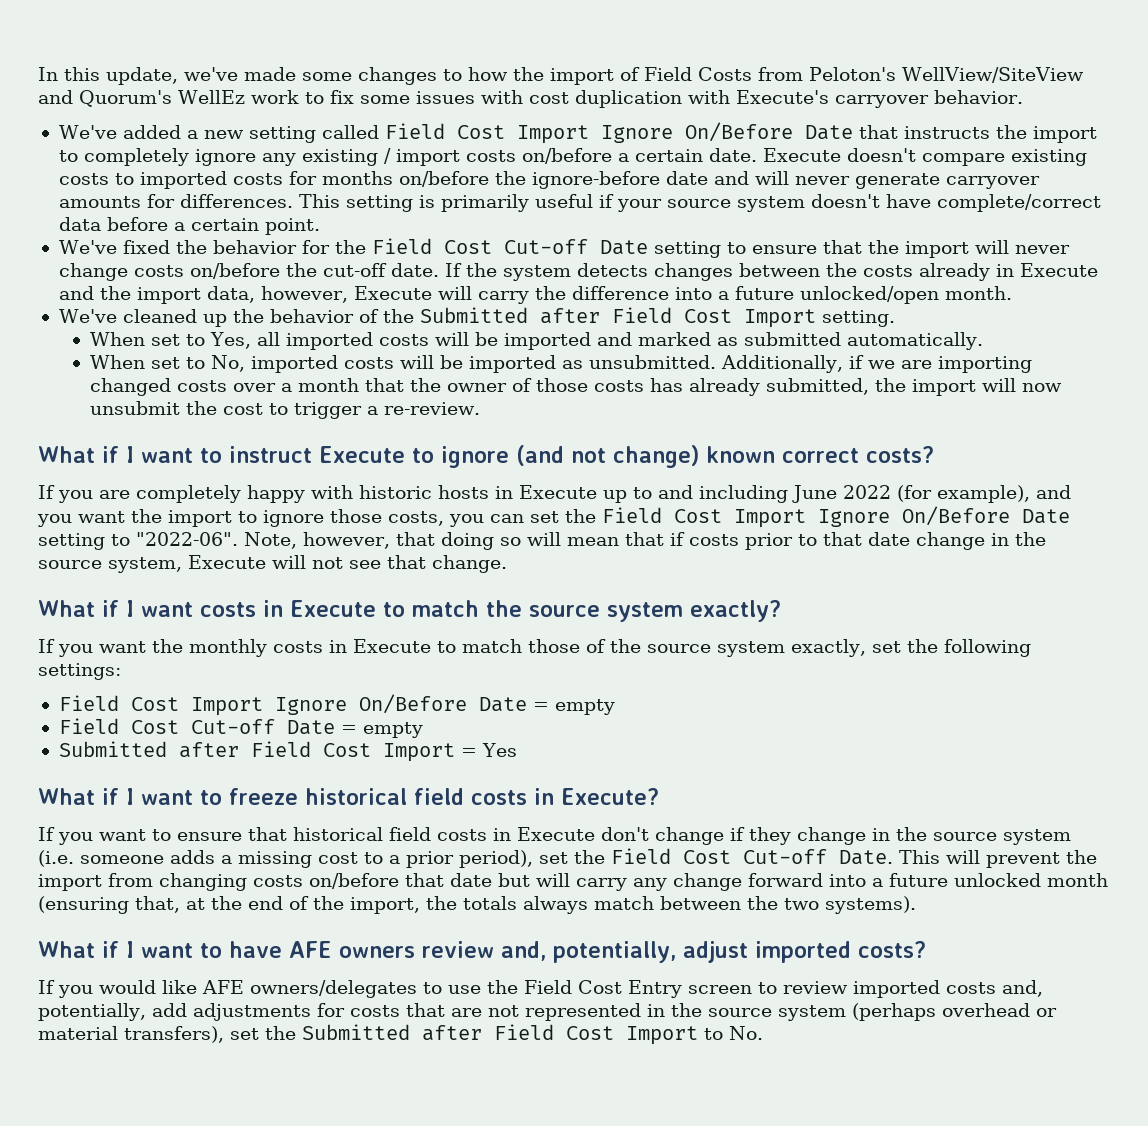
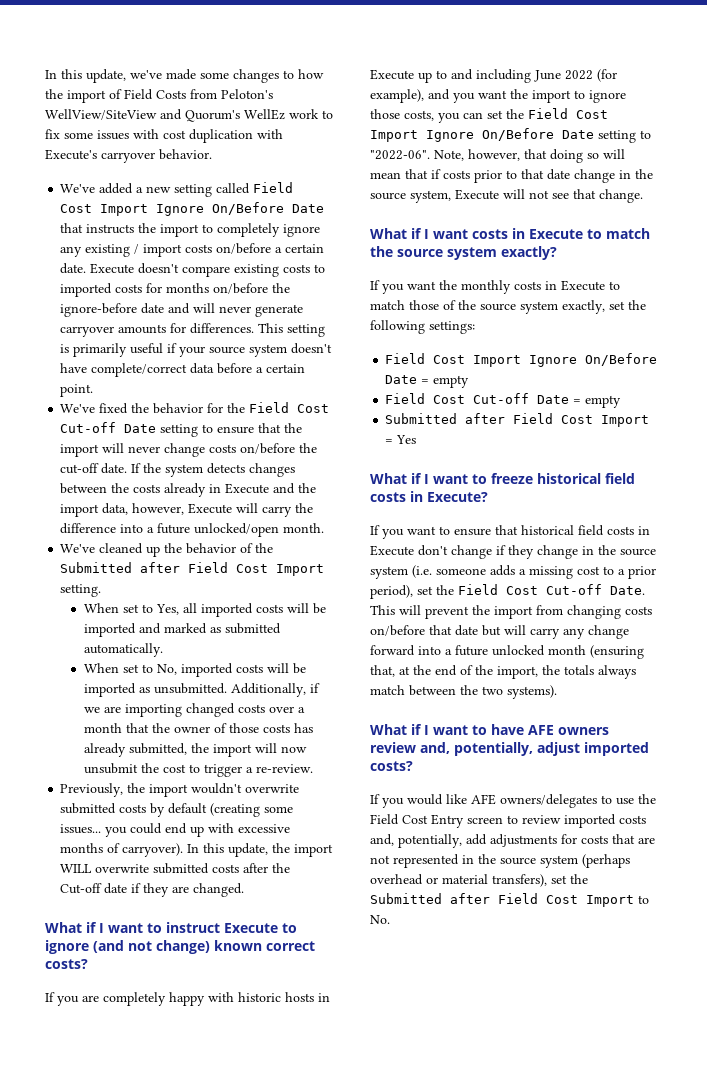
(480, 408) none -> [60,783,300,797] [60,803,294,817] [60,823,291,837] [60,843,334,857] [60,863,291,874] [60,883,245,897] // Previously, the import wouldn't overwrite submitted costs by default (creating some issues... you could end up with excessive months of carryover). In this update, the import WILL overwrite submitted costs after the Cut-off date if they are changed.

